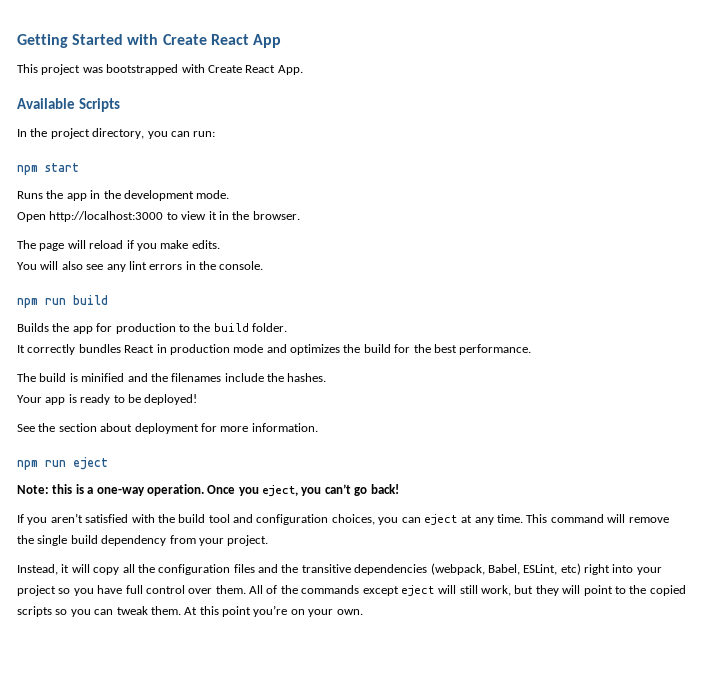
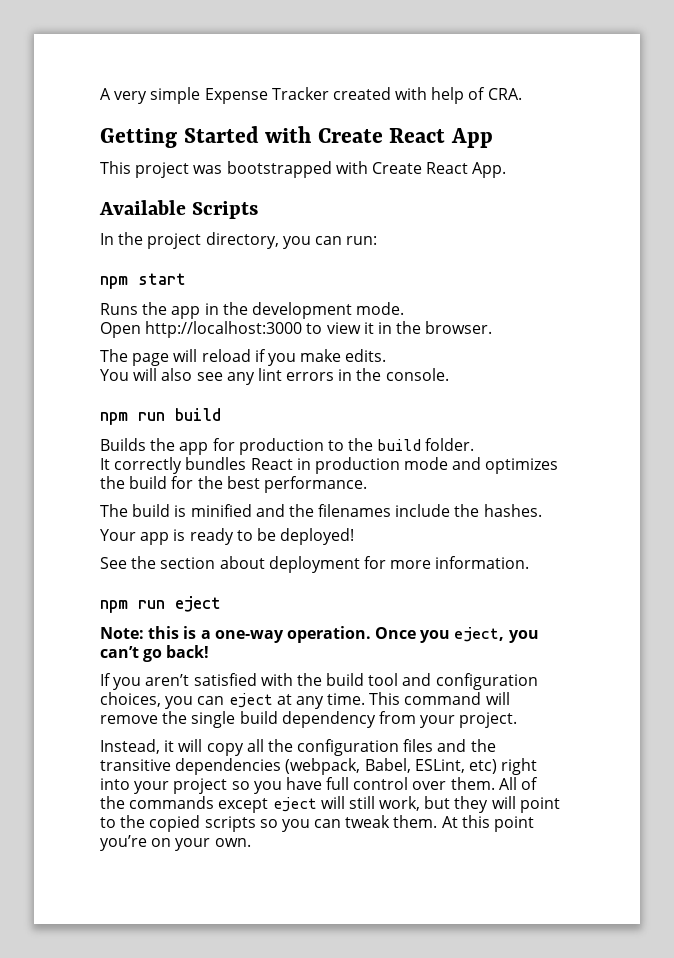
(17, 41) none -> [100,87,522,104] A very simple Expense Tracker created with help of CRA. //

